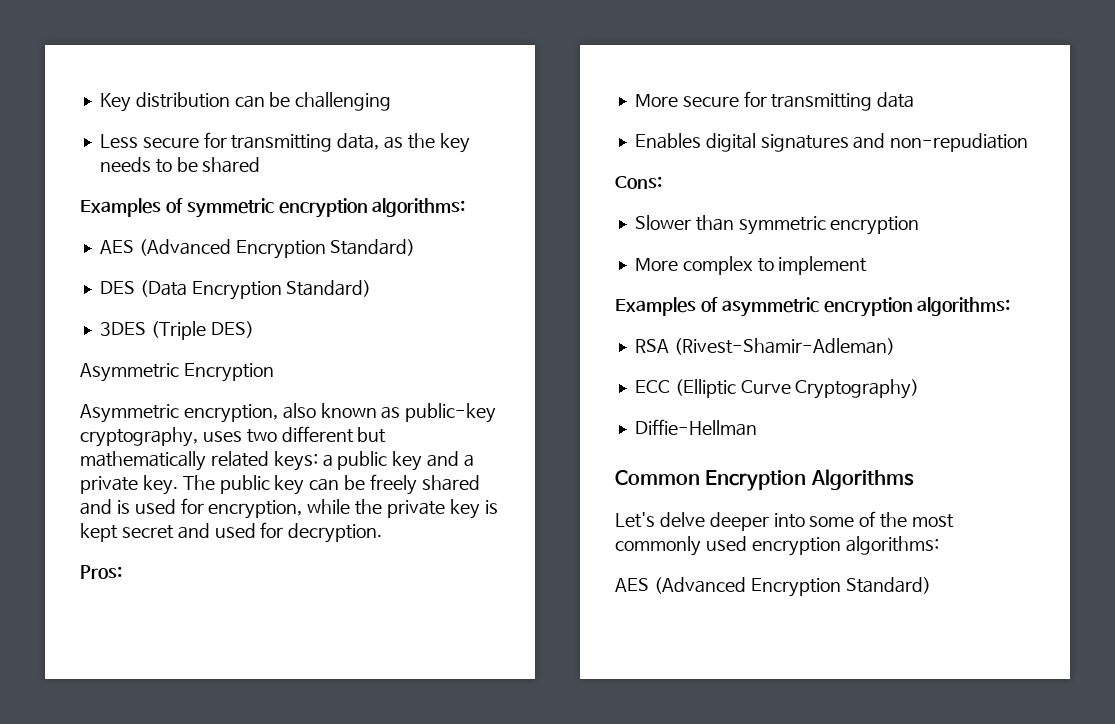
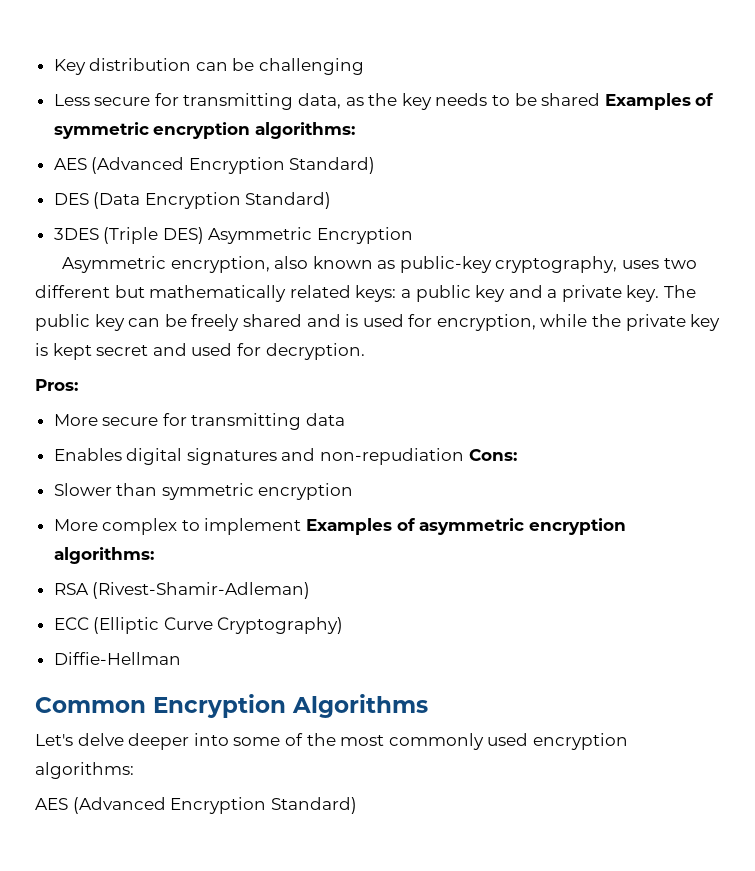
(261, 165) // -> (601, 99) none
(254, 329) // -> (204, 235) none
(1029, 142) // -> (465, 456) none
(868, 265) // -> (302, 526) none

